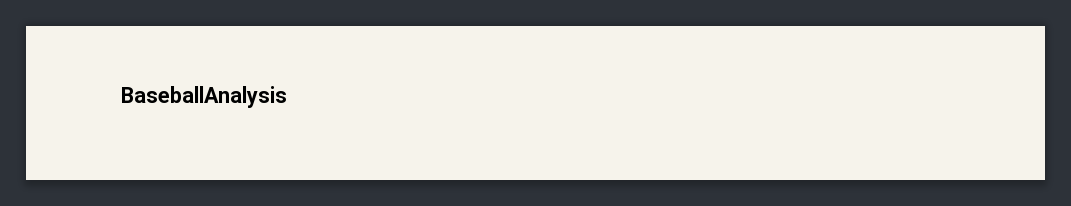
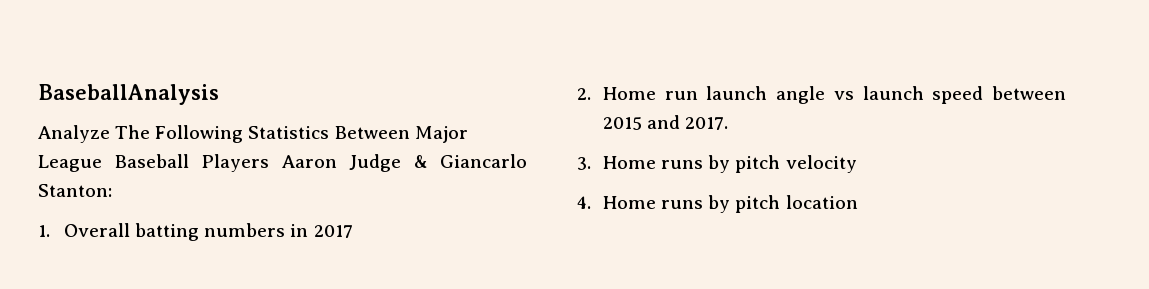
(287, 97) none -> [38,125,468,143] [38,154,527,172] [38,184,112,197] [38,223,353,241] [577,86,1066,104] [603,115,729,130] [577,155,857,173] [577,195,858,213] // Analyze The Following Statistics Between Major League Baseball Players Aaron Judge & Giancarlo Stanton: // 1. Overall batting numbers in 2017 // 2. Home run launch angle vs launch speed between 2015 and 2017. // 3. Home runs by pitch velocity // 4. Home runs by pitch location

